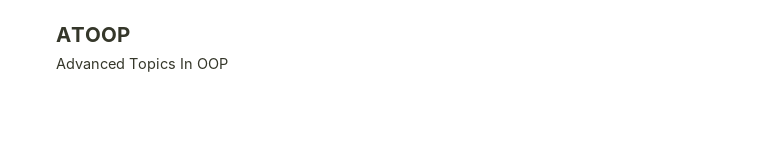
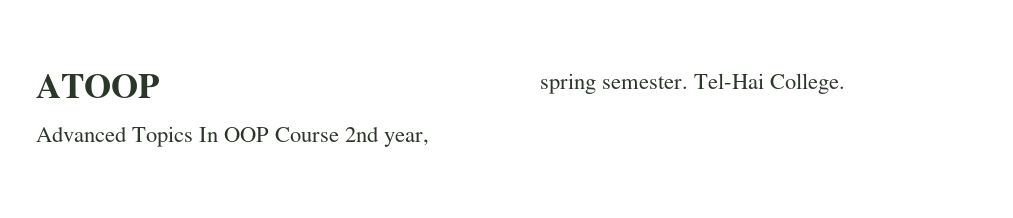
(228, 63) none -> [275,126,430,147] [540,73,846,94] Course 2nd year, spring semester. Tel-Hai College.

